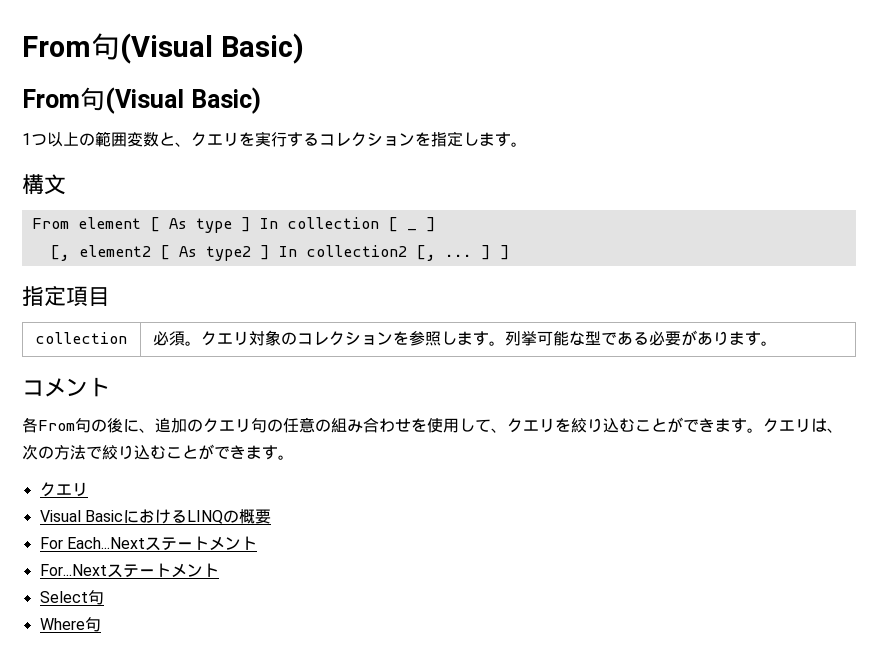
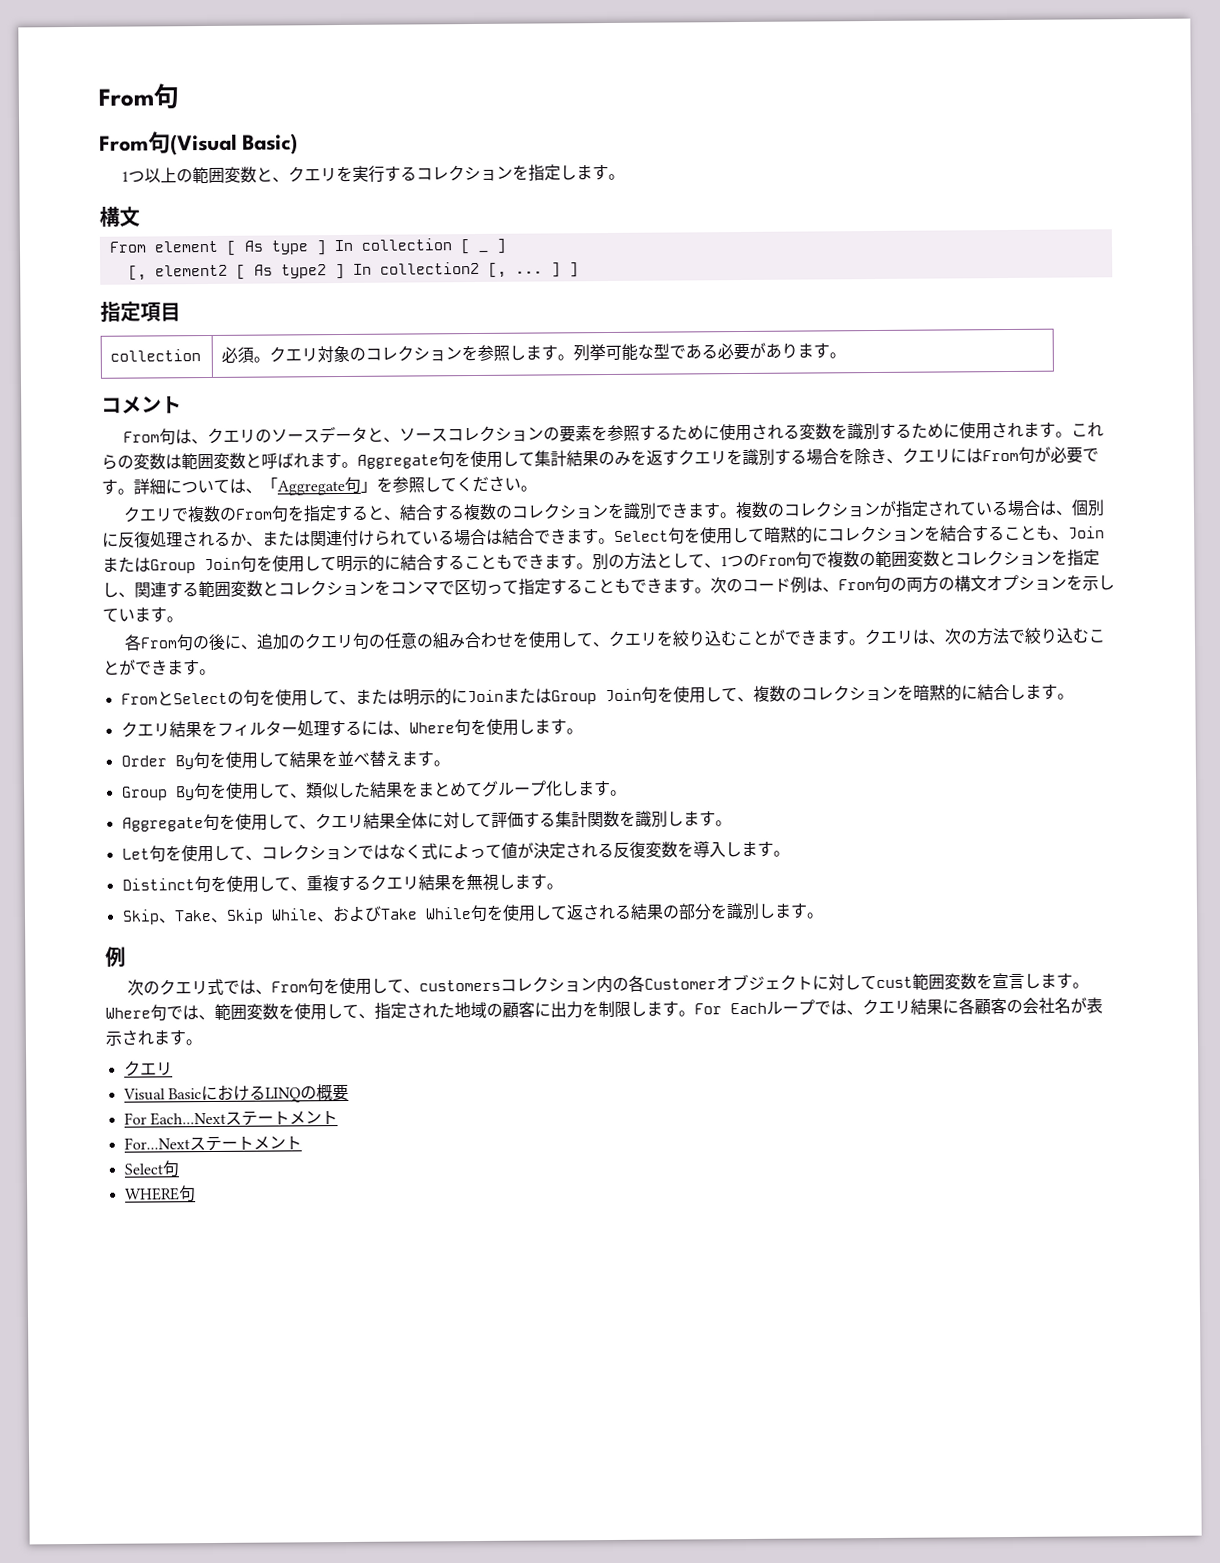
[22,33,304,64] From句(Visual Basic) -> [98,83,179,110] From句
(110, 387) none -> [123,421,1105,446] [101,446,1099,470] [101,475,537,496] [123,499,1106,523] [102,524,1105,548] [102,549,1100,574] [102,574,1115,598] [102,606,183,623] // From句は、クエリのソースデータと、ソースコレクションの要素を参照するために使用される変数を識別するために使用されます。これらの変数は範囲変数と呼ばれます。Aggregate句を使用して集計結果のみを返すクエリを識別する場合を除き、クエリにはFrom句が必要です。詳細については、「Aggregate句」を参照してください。 // クエリで複数のFrom句を指定すると、結合する複数のコレクションを識別できます。複数のコレクションが指定されている場合は、個別に反復処理されるか、または関連付けられている場合は結合できます。Select句を使用して暗黙的にコレクションを結合することも、JoinまたはGroup Join句を使用して明示的に結合することもできます。別の方法として、1つのFrom句で複数の範囲変数とコレクションを指定し、関連する範囲変数とコレクションをコンマで区切って指定することもできます。次のコード例は、From句の両方の構文オプションを示しています。
(294, 457) none -> [120,683,1074,707] [120,718,583,738] [120,750,450,770] [121,780,627,801] [121,810,732,832] [121,840,790,863] [121,873,563,894] [121,902,824,925] [105,946,126,967] [127,972,1090,996] [105,997,1103,1022] [105,1029,202,1046] // FromとSelectの句を使用して、または明示的にJoinまたはGroup Join句を使用して、複数のコレクションを暗黙的に結合します。 // クエリ結果をフィルター処理するには、Where句を使用します。 // Order By句を使用して結果を並べ替えます。 // Group By句を使用して、類似した結果をまとめてグループ化します。 // Aggregate句を使用して、クエリ結果全体に対して評価する集計関数を識別します。 // Let句を使用して、コレクションではなく式によって値が決定される反復変数を導入します。 // Distinct句を使用して、重複するクエリ結果を無視します。 // Skip、Take、Skip While、およびTake While句を使用して返される結果の部分を識別します。 // 例 // 次のクエリ式では、From句を使用して、customersコレクション内の各Customerオブジェクトに対してcust範囲変数を宣言します。Where句では、範囲変数を使用して、指定された地域の顧客に出力を制限します。For Eachループでは、クエリ結果に各顧客の会社名が表示されます。
[39,618,85,630] Where -> [124,1187,180,1201] WHERE

